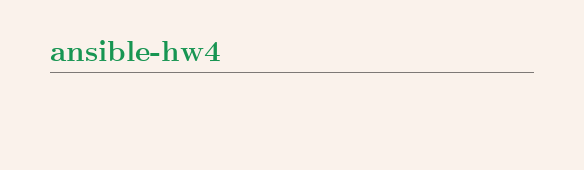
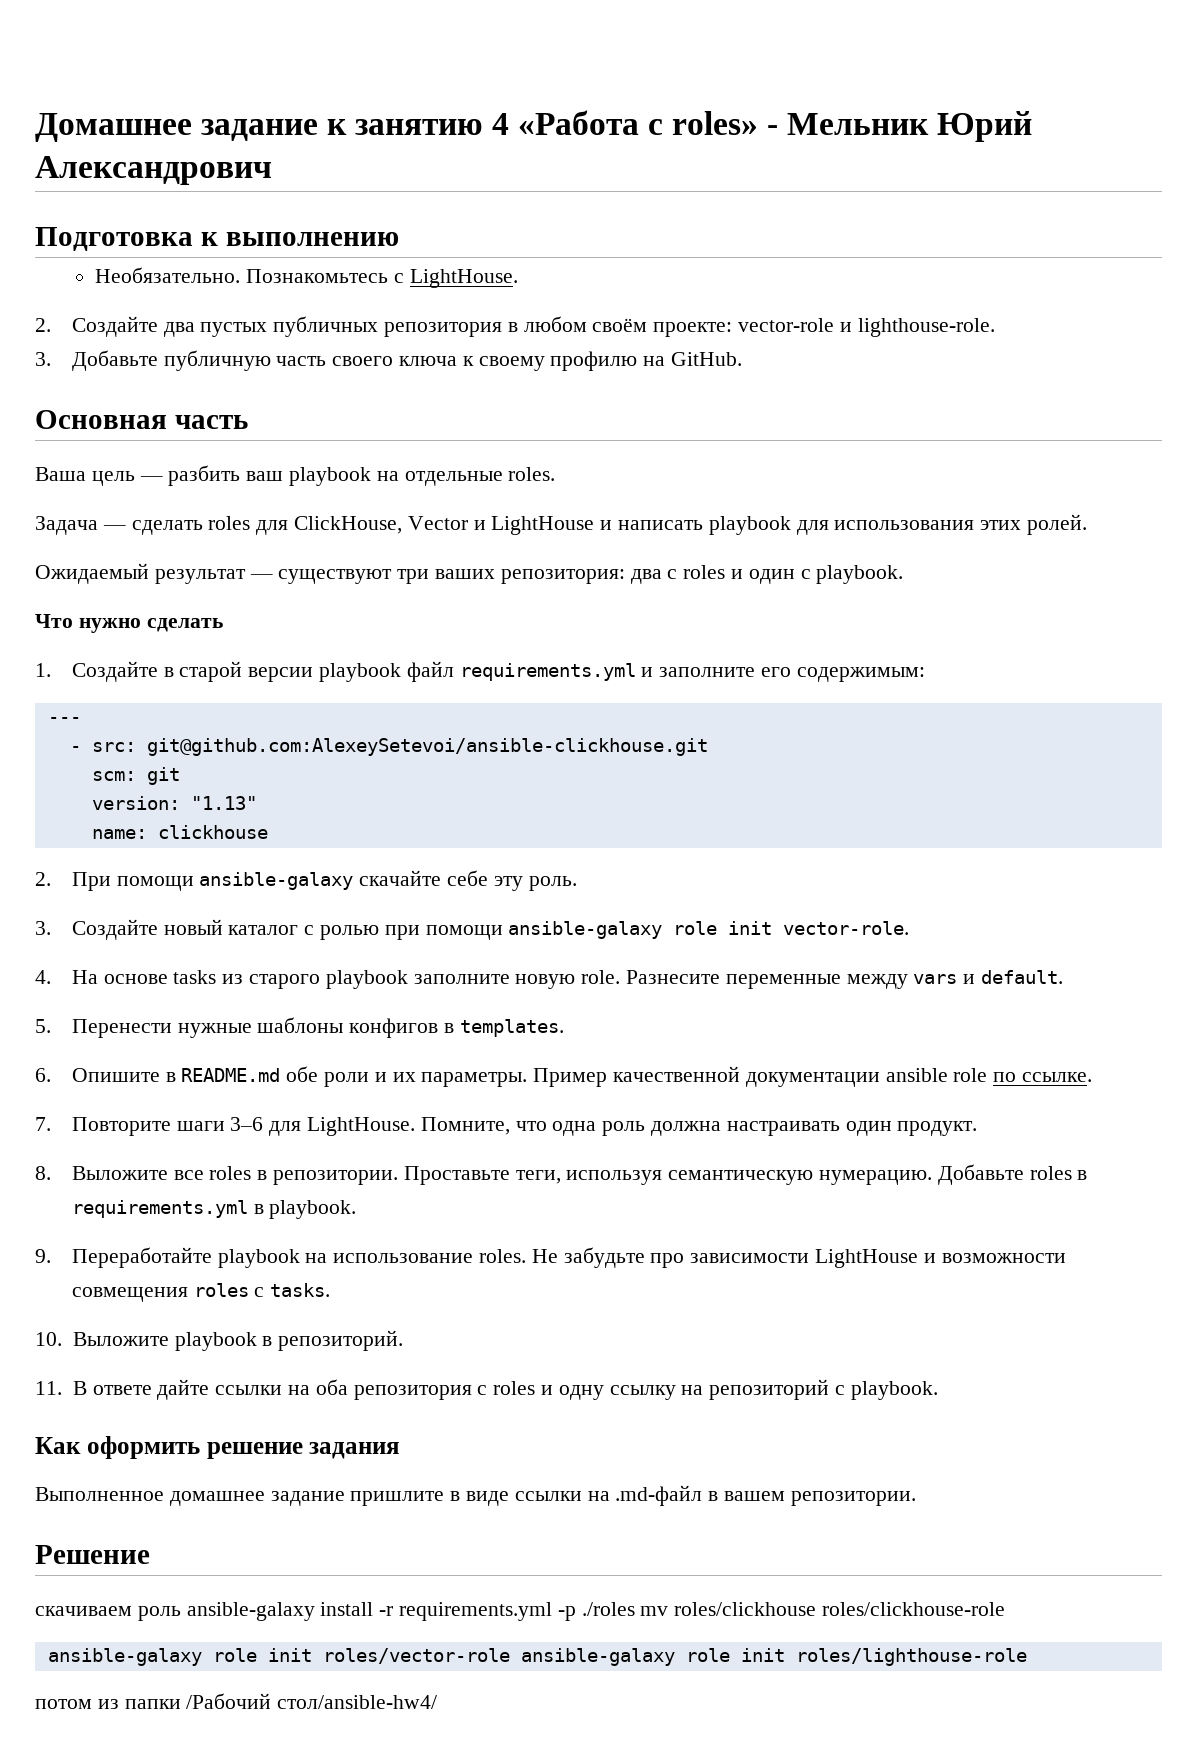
[50,40,221,62] ansible-hw4 -> [35,110,1033,142] [35,156,272,185] [35,227,399,251] [95,267,518,288] [35,316,995,337] [35,350,743,371] [35,410,248,429] [35,465,556,486] [35,514,1088,535] [35,563,904,584] [35,614,223,633] [35,661,925,682] [47,717,81,723] [69,738,708,756] [91,767,180,785] [91,796,257,810] [91,825,268,839] [35,870,577,891] [35,919,910,940] [35,970,1064,989] [35,1017,564,1038] [35,1066,1093,1087] [35,1117,978,1136] [35,1164,1088,1185] [71,1200,357,1219] [35,1247,1066,1268] [71,1283,331,1302] [35,1330,404,1351] [35,1379,938,1400] [35,1436,401,1459] [35,1485,916,1506] [35,1545,150,1564] [35,1602,1006,1621] [47,1648,1027,1666] [35,1693,438,1709] Домашнее задание к занятию 4 «Работа с roles» - Мельник Юрий Александрович // Подготовка к выполнению // Необязательно. Познакомьтесь с LightHouse. // 2. Создайте два пустых публичных репозитория в любом своём проекте: vector-role и lighthouse-role. // 3. Добавьте публичную часть своего ключа к своему профилю на GitHub. // Основная часть // Ваша цель — разбить ваш playbook на отдельные roles. // Задача — сделать roles для ClickHouse, Vector и LightHouse и написать playbook для использования этих ролей. // Ожидаемый результат — существуют три ваших репозитория: два с roles и один с playbook. // Что нужно сделать // 1. Создайте в старой версии playbook файл requirements.yml и заполните его содержимым: // --- // - src: git@github.com:AlexeySetevoi/ansible-clickhouse.git // scm: git // version: "1.13" // name: clickhouse // 2. При помощи ansible-galaxy скачайте себе эту роль. // 3. Создайте новый каталог с ролью при помощи ansible-galaxy role init vector-role. // 4. На основе tasks из старого playbook заполните новую role. Разнесите переменные между vars и default. // 5. Перенести нужные шаблоны конфигов в templates. // 6. Опишите в README.md обе роли и их параметры. Пример качественной документации ansible role по ссылке. // 7. Повторите шаги 3–6 для LightHouse. Помните, что одна роль должна настраивать один продукт. // 8. Выложите все roles в репозитории. Проставьте теги, используя семантическую нумерацию. Добавьте roles в requirements.yml в playbook. // 9. Переработайте playbook на использование roles. Не забудьте про зависимости LightHouse и возможности совмещения roles с tasks. // 10. Выложите playbook в репозиторий. // 11. В ответе дайте ссылки на оба репозитория с roles и одну ссылку на репозиторий с playbook. // Как оформить решение задания // Выполненное домашнее задание пришлите в виде ссылки на .md-файл в вашем репозитории. // Решение // скачиваем роль ansible-galaxy install -r requirements.yml -p ./roles mv roles/clickhouse roles/clickhouse-role // ansible-galaxy role init roles/vector-role ansible-galaxy role init roles/lighthouse-role // потом из папки /Рабочий стол/ansible-hw4/

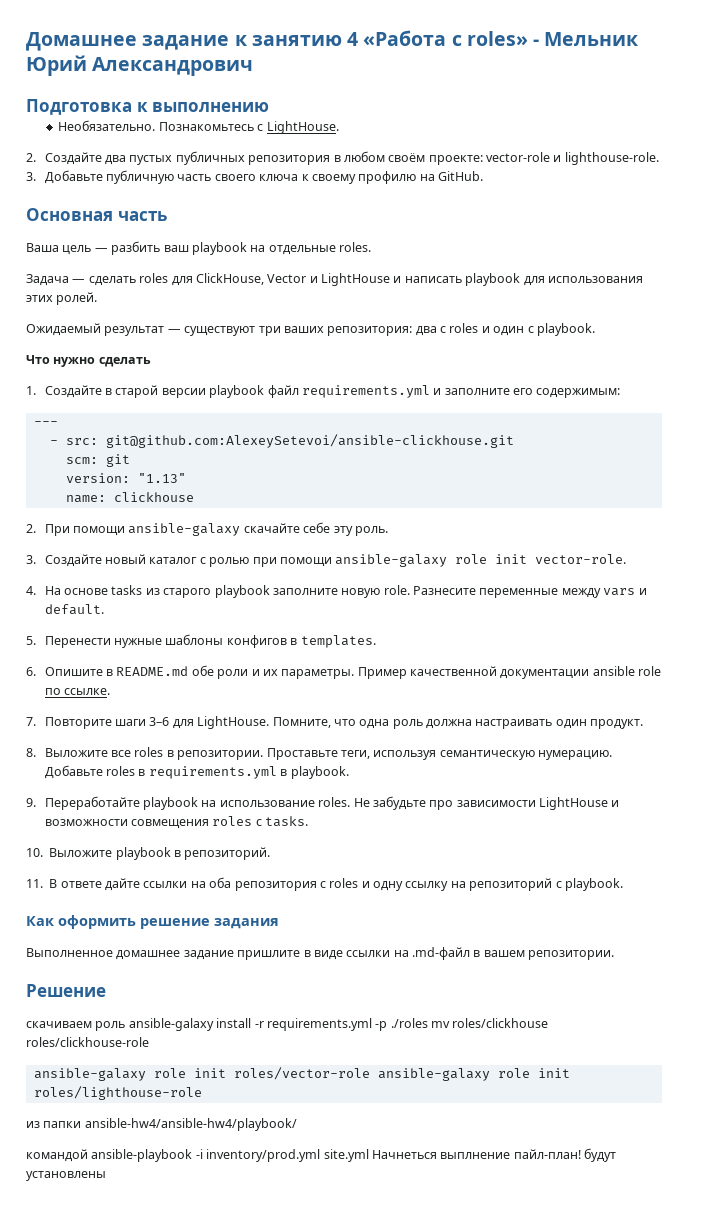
[35,1699,92,1709] потом -> (202, 1093) none
[186,1693,438,1709] /Рабочий стол/ansible-hw4/ -> [84,1118,297,1131] [26,1148,616,1162] [26,1171,106,1181] ansible-hw4/ansible-hw4/playbook/ // командой ansible-playbook -i inventory/prod.yml site.yml Начнеться выплнение пайл-план! будут установлены

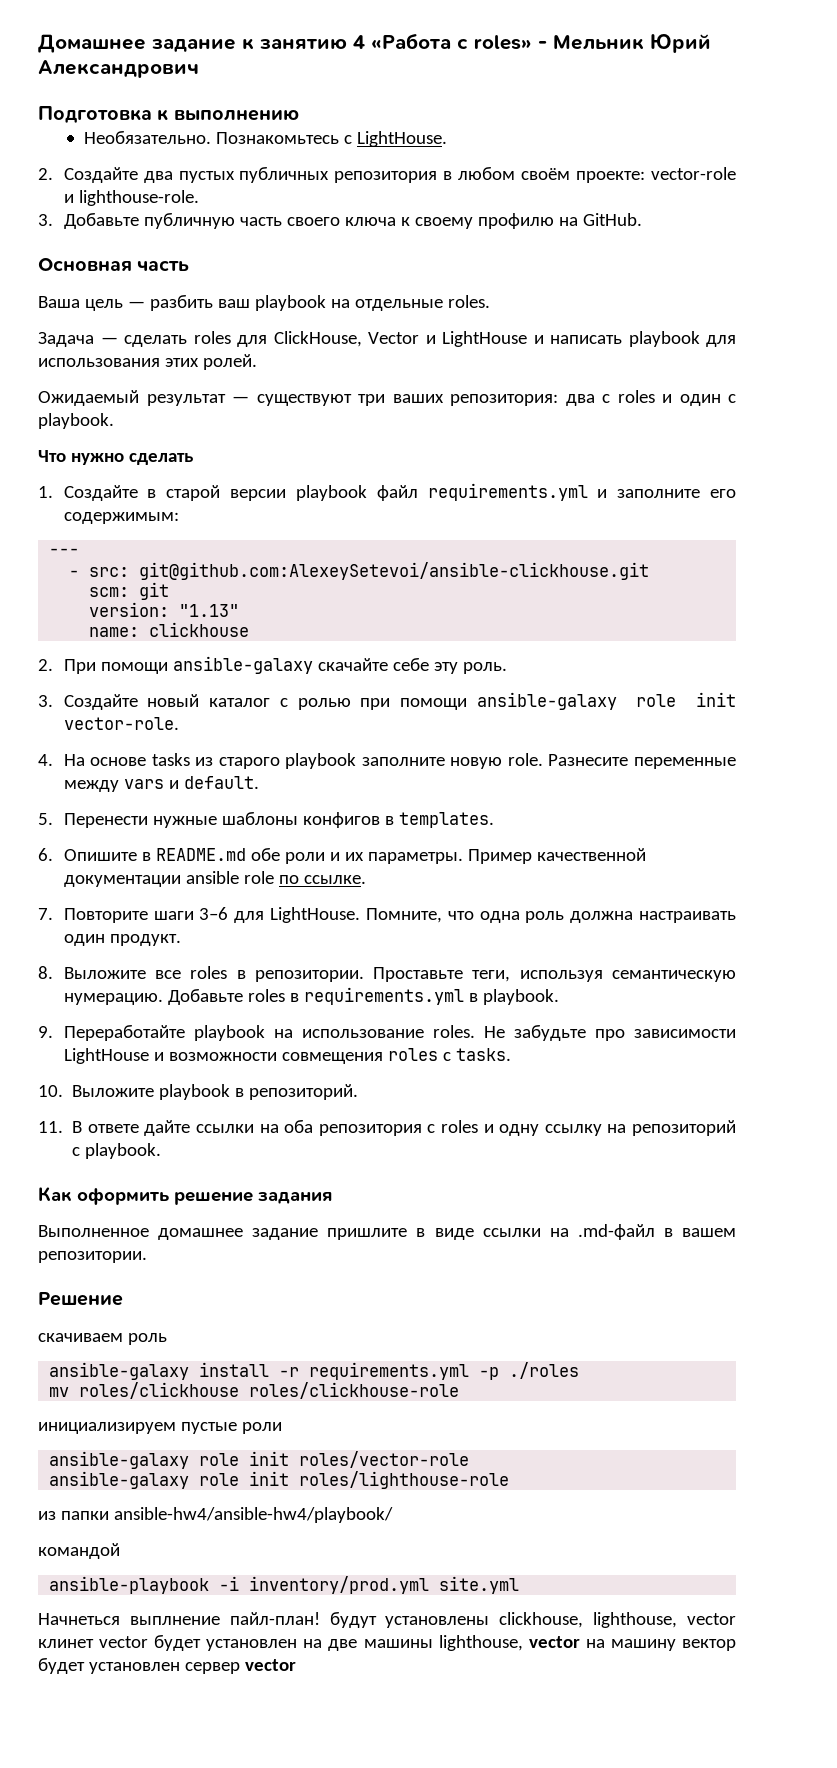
(126, 1026) none -> (167, 1339) //
(428, 1023) none -> (580, 1370) //
(149, 1042) none -> [38,1422,282,1434] // инициализируем пустые роли
(370, 1073) none -> (470, 1459) //
(88, 1155) none -> (120, 1551) //
(369, 1155) none -> (520, 1585) //
(106, 1176) none -> [499,1612,736,1628] [38,1635,736,1651] [38,1658,296,1674] clickhouse, lighthouse, vector клинет vector будет установлен на две машины lighthouse, vector на машину вектор будет установлен сервер vector

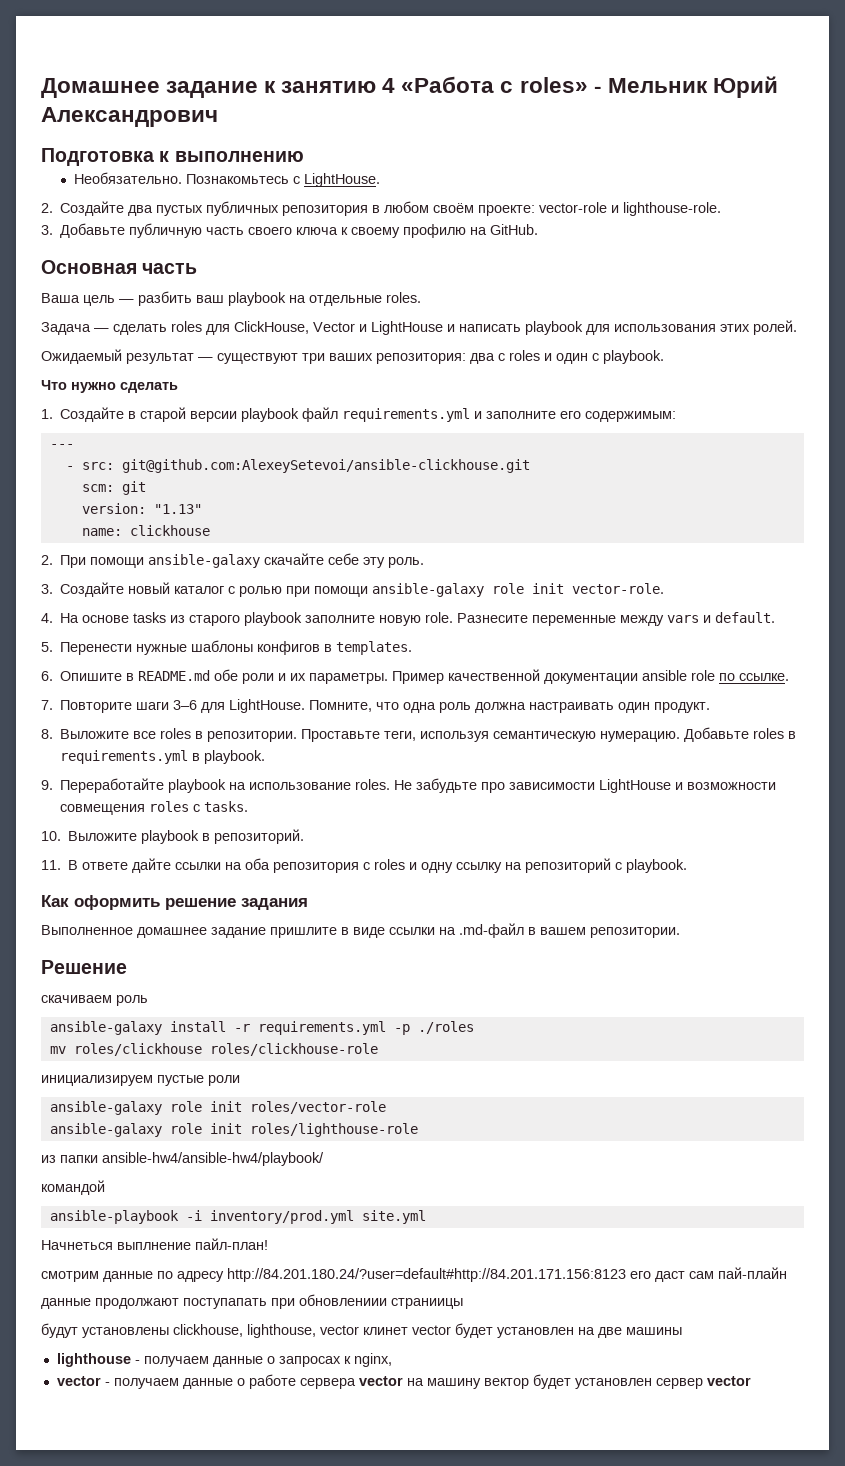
(320, 1618) none -> [41,1267,787,1282] [41,1294,463,1309] // смотрим данные по адресу http://84.201.180.24/?user=default#http://84.201.171.156:8123 его даст сам пай-плайн // данные продолжают поступапать при обновлениии страниицы //
[438,1635,523,1651] lighthouse, -> [56,1353,392,1367] [56,1374,356,1389] // lighthouse - получаем данные о запросах к nginx, // vector - получаем данные о работе сервера

